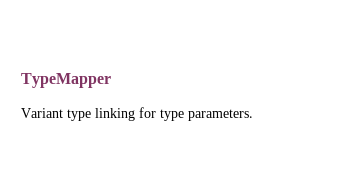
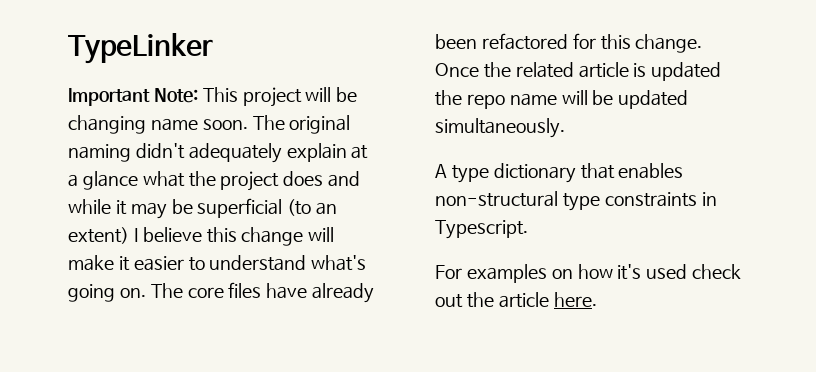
[21,73,111,88] [21,107,253,121] TypeMapper // Variant type linking for type parameters. -> [68,33,213,64] [68,87,358,107] [68,115,351,134] [68,143,369,163] [68,171,361,191] [68,198,338,219] [68,227,335,246] [68,255,367,271] [68,282,375,303] [435,33,703,53] [435,62,722,81] [435,90,689,109] [435,118,565,138] [435,163,684,183] [435,191,717,211] [435,220,528,239] [435,264,742,283] [435,292,597,308] TypeLinker // Important Note: This project will be changing name soon. The original naming didn't adequately explain at a glance what the project does and while it may be superficial (to an extent) I believe this change will make it easier to understand what's going on. The core files have already been refactored for this change. Once the related article is updated the repo name will be updated simultaneously. // A type dictionary that enables non-structural type constraints in Typescript. // For examples on how it's used check out the article here.

